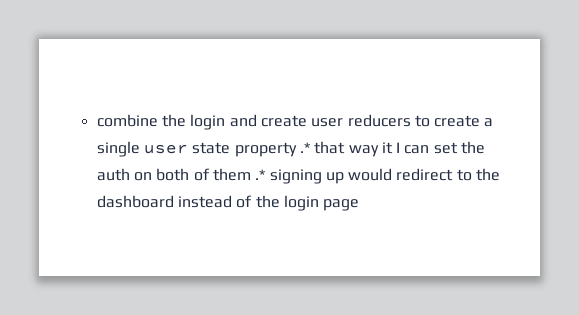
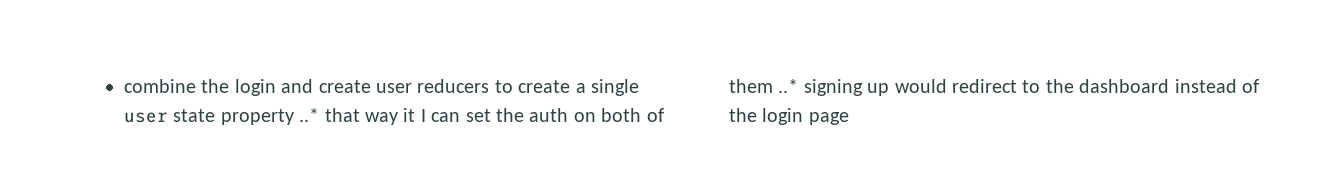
[299,142,310,153] .* -> [299,108,320,122] ..*
[255,169,266,180] .* -> [778,79,799,93] ..*

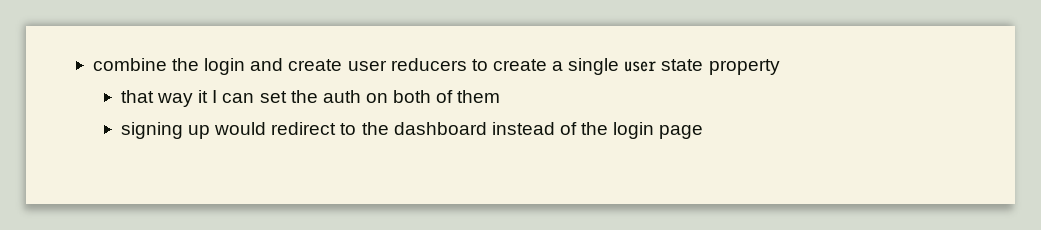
[299,108,320,122] ..* -> (780, 67) //
[778,79,799,93] ..* -> (501, 96) //

